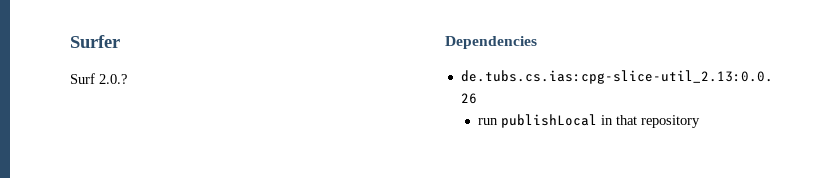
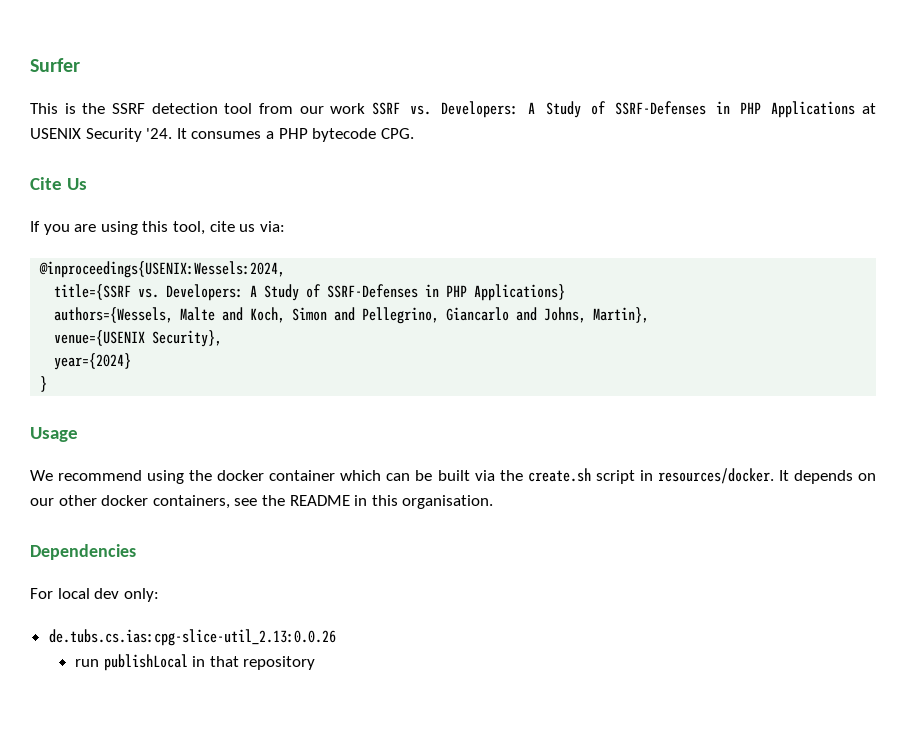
[70,73,127,84] [445,36,537,49] Surf 2.0.? // Dependencies -> [30,101,877,118] [30,128,414,142] [30,177,87,190] [30,221,285,235] [39,261,286,278] [54,284,566,301] [54,307,650,324] [54,330,223,347] [54,353,132,370] [40,376,48,392] [30,427,78,442] [30,468,876,484] [30,495,494,509] [30,544,136,560] [30,588,159,602] This is the SSRF detection tool from our work SSRF vs. Developers: A Study of SSRF-Defenses in PHP Applications at USENIX Security '24. It consumes a PHP bytecode CPG. // Cite Us // If you are using this tool, cite us via: // @inproceedings{USENIX:Wessels:2024, // title={SSRF vs. Developers: A Study of SSRF-Defenses in PHP Applications} // authors={Wessels, Malte and Koch, Simon and Pellegrino, Giancarlo and Johns, Martin}, // venue={USENIX Security}, // year={2024} // } // Usage // We recommend using the docker container which can be built via the create.sh script in resources/docker. It depends on our other docker containers, see the README in this organisation. // Dependencies // For local dev only:

